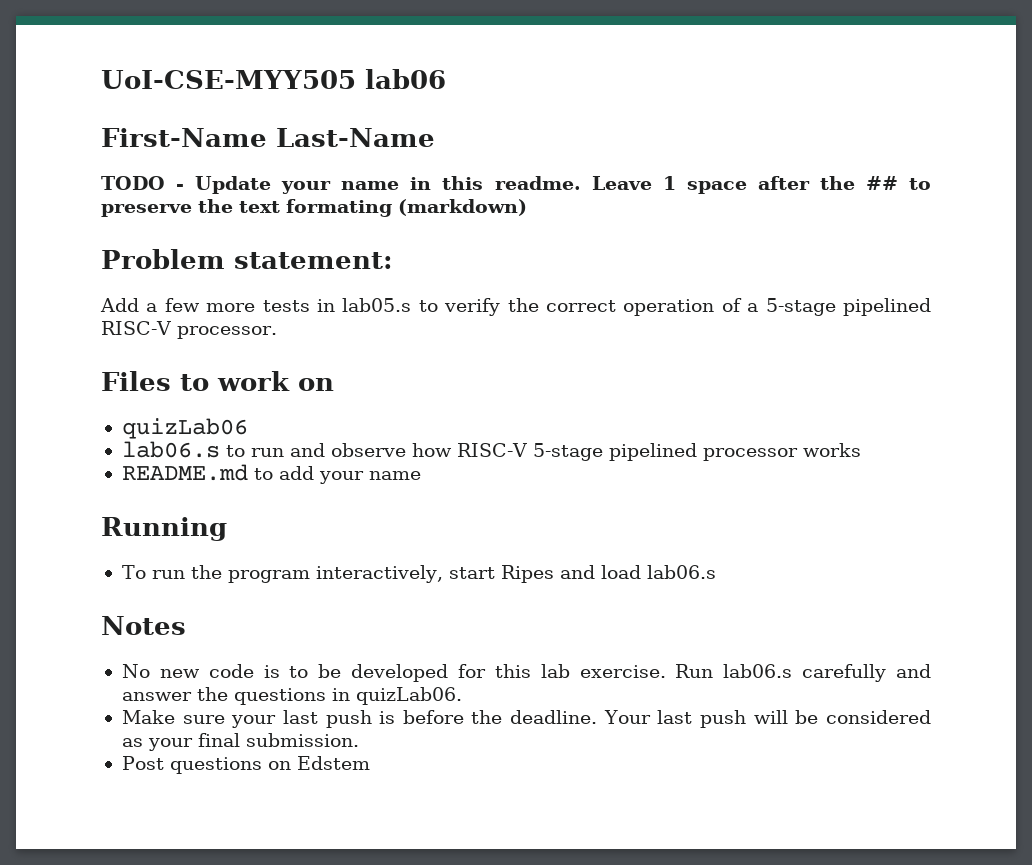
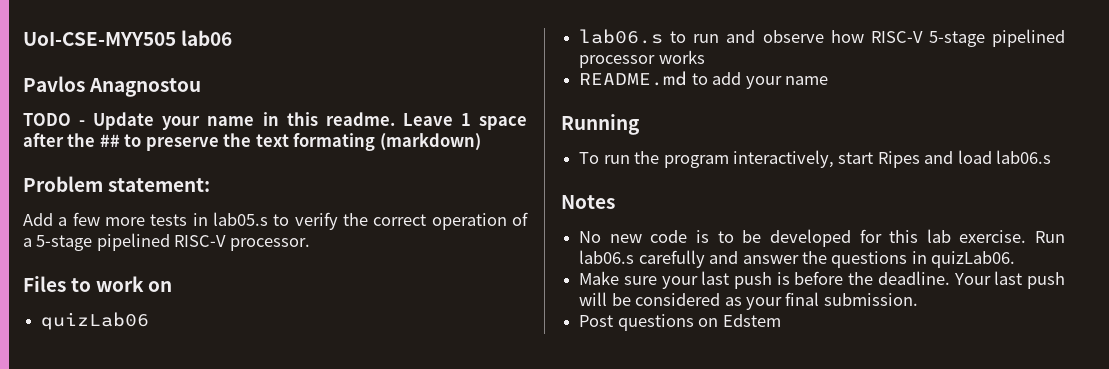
[101,128,435,147] First-Name Last-Name -> [23,76,202,97] Pavlos Anagnostou

